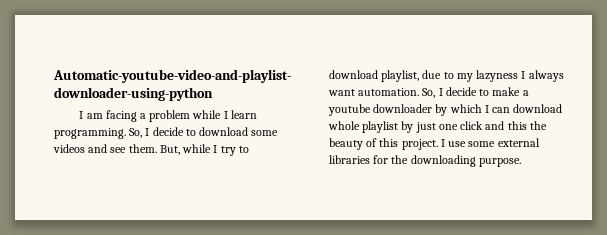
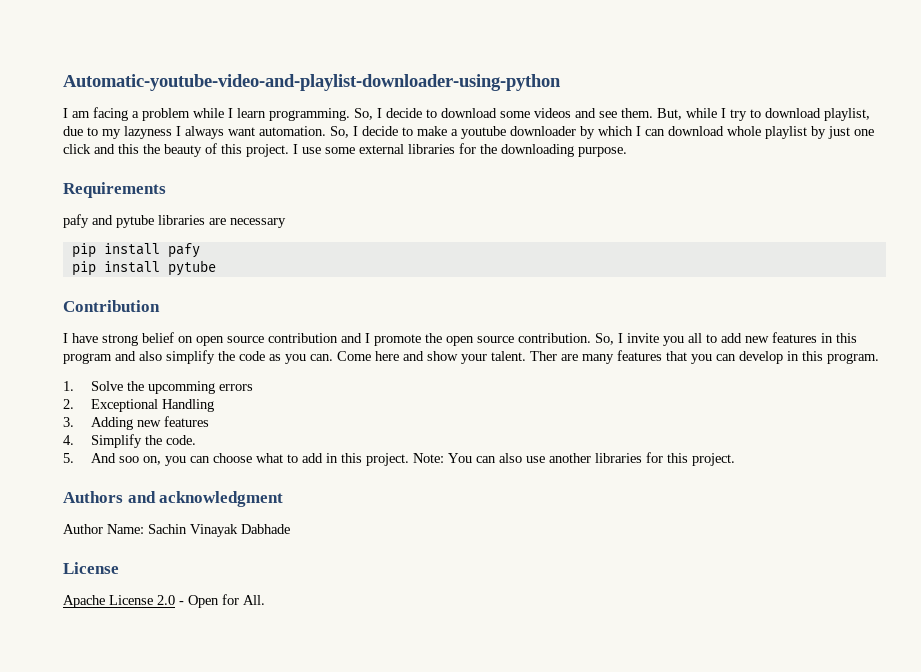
(521, 162) none -> [63,182,166,198] [63,214,286,228] [71,243,200,258] [71,260,216,276] [63,300,160,312] [63,332,857,346] [63,350,879,364] [63,381,253,394] [63,399,214,412] [63,416,209,430] [63,434,196,448] [63,452,735,466] [63,491,284,507] [63,524,290,537] [63,562,119,574] [63,594,265,608] // Requirements // pafy and pytube libraries are necessary // pip install pafy // pip install pytube // Contribution // I have strong belief on open source contribution and I promote the open source contribution. So, I invite you all to add new features in this program and also simplify the code as you can. Come here and show your talent. Ther are many features that you can develop in this program. // 1. Solve the upcomming errors // 2. Exceptional Handling // 3. Adding new features // 4. Simplify the code. // 5. And soo on, you can choose what to add in this project. Note: You can also use another libraries for this project. // Authors and acknowledgment // Author Name: Sachin Vinayak Dabhade // License // Apache License 2.0 - Open for All.

